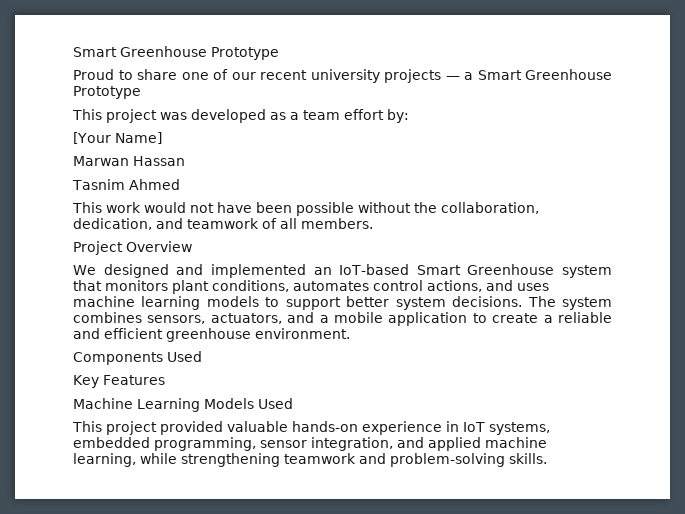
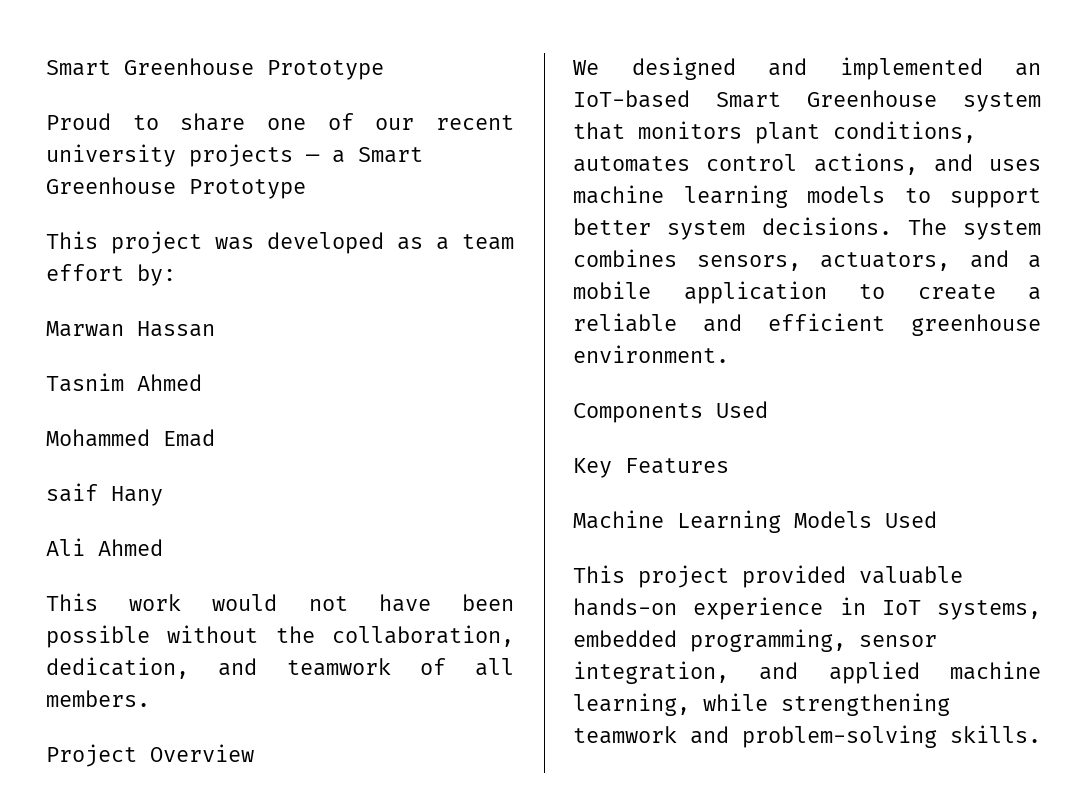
[73,132,162,144] // [Your Name] -> (176, 275) none
(180, 184) none -> [46,429,215,447] [46,483,163,506] [46,538,163,556] // Mohammed Emad // saif Hany // Ali Ahmed

